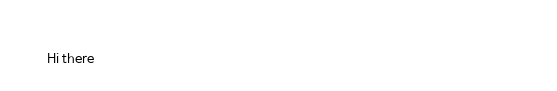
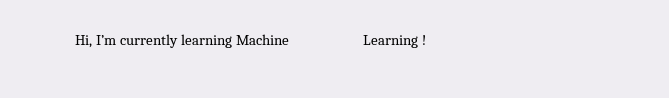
[47,53,95,64] Hi there -> [75,34,426,48] Hi, I’m currently learning Machine Learning !

